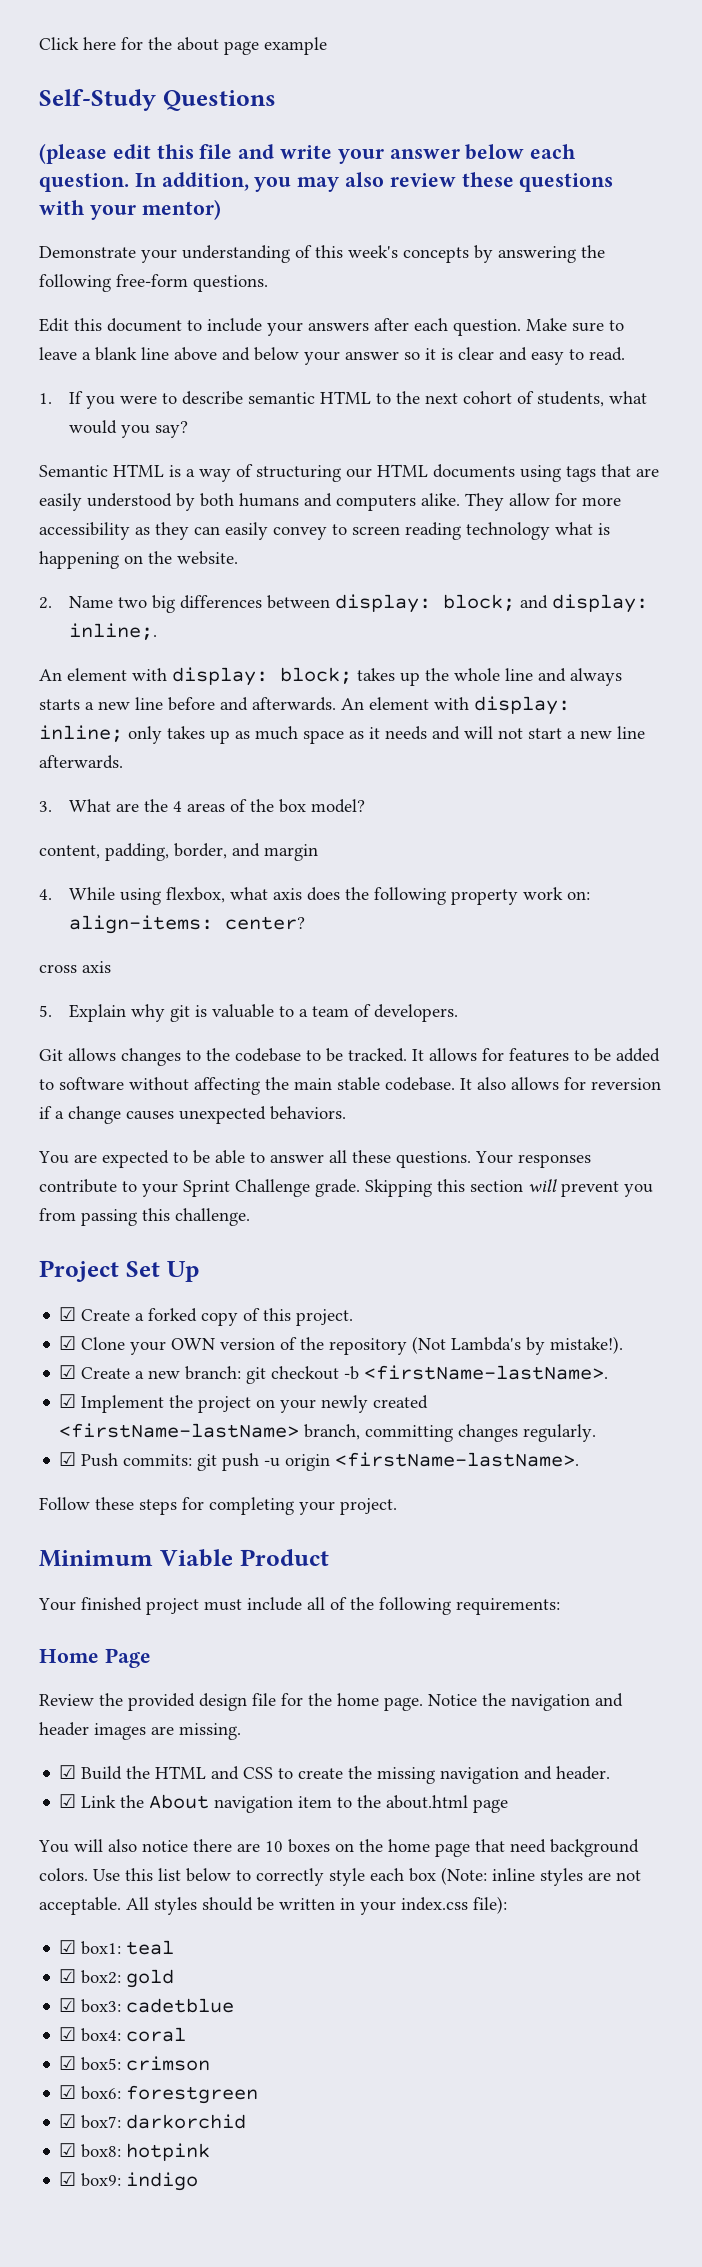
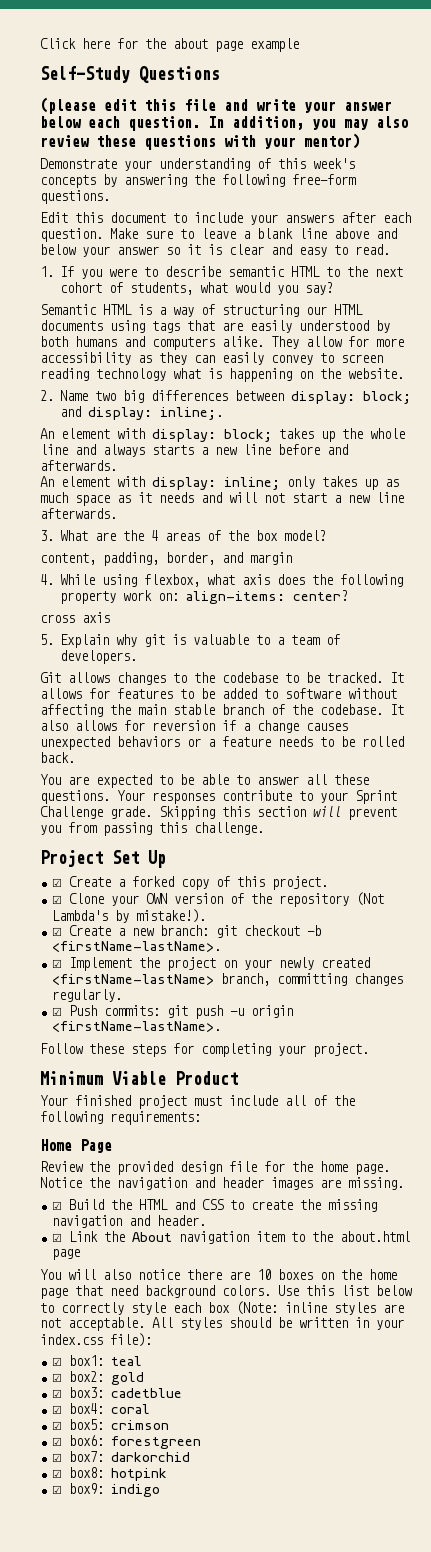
(336, 704) none -> (117, 465) //
(380, 1084) none -> [222,704,313,715] branch of the
[270,1106,346,1120] behaviors. -> [117,736,404,747] [40,752,75,763] behaviors or a feature needs to be rolled back.

